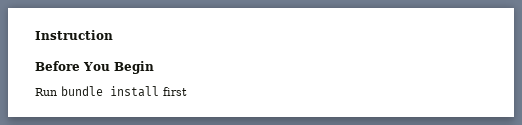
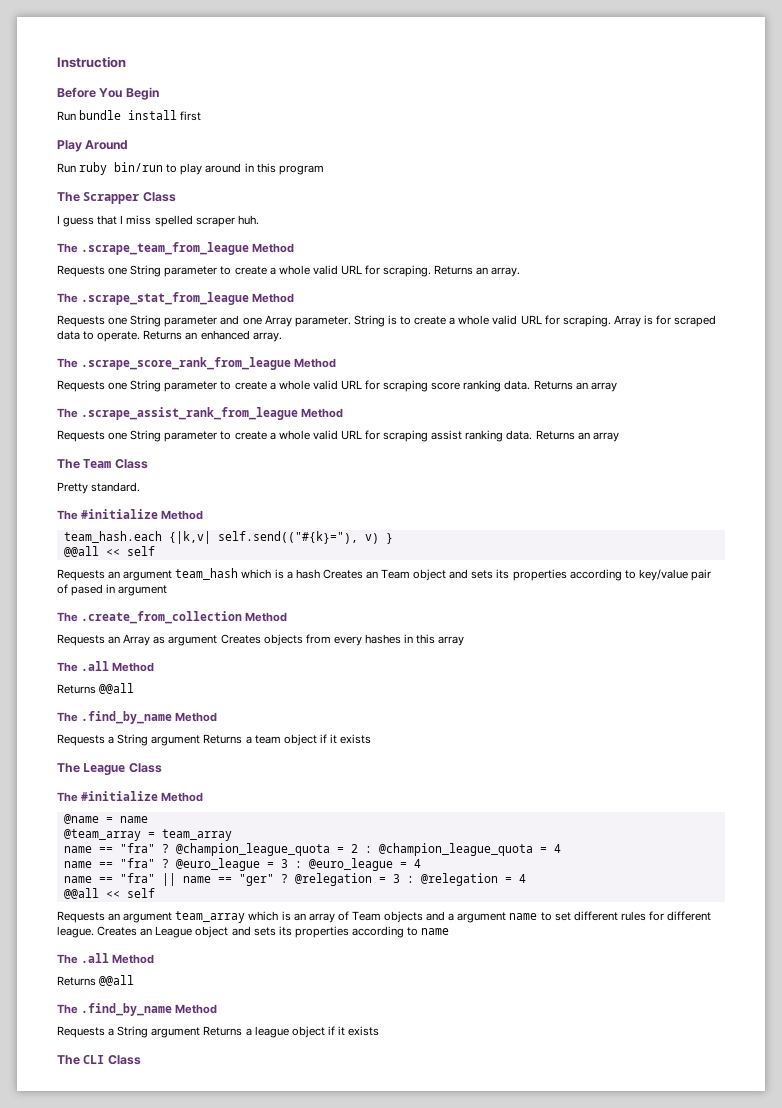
(187, 91) none -> [57,140,129,152] [57,162,324,175] [57,192,176,204] [57,215,259,227] [57,242,295,255] [57,265,521,277] [57,292,295,305] [57,315,717,327] [57,330,282,342] [57,357,337,370] [57,380,617,392] [57,407,344,420] [57,430,619,442] [57,459,148,469] [57,482,141,494] [57,509,204,520] [63,531,393,544] [63,546,155,557] [57,568,711,581] [57,584,168,596] [57,611,288,624] [57,634,465,646] [57,661,155,672] [57,683,135,694] [57,711,218,724] [57,734,372,746] [57,763,162,775] [57,791,204,802] [63,814,148,824] [63,829,232,841] [63,843,561,856] [63,858,421,871] [63,873,526,886] [63,888,155,899] [57,911,712,923] [57,926,450,938] [57,953,155,964] [57,975,135,986] [57,1003,218,1016] [57,1026,380,1038] [57,1055,141,1065] // Play Around // Run ruby bin/run to play around in this program // The Scrapper Class // I guess that I miss spelled scraper huh. // The .scrape_team_from_league Method // Requests one String parameter to create a whole valid URL for scraping. Returns an array. // The .scrape_stat_from_league Method // Requests one String parameter and one Array parameter. String is to create a whole valid URL for scraping. Array is for scraped data to operate. Returns an enhanced array. // The .scrape_score_rank_from_league Method // Requests one String parameter to create a whole valid URL for scraping score ranking data. Returns an array // The .scrape_assist_rank_from_league Method // Requests one String parameter to create a whole valid URL for scraping assist ranking data. Returns an array // The Team Class // Pretty standard. // The #initialize Method // team_hash.each {|k,v| self.send(("#{k}="), v) } // @@all << self // Requests an argument team_hash which is a hash Creates an Team object and sets its properties according to key/value pair of pased in argument // The .create_from_collection Method // Requests an Array as argument Creates objects from every hashes in this array // The .all Method // Returns @@all // The .find_by_name Method // Requests a String argument Returns a team object if it exists // The League Class // The #initialize Method // @name = name // @team_array = team_array // name == "fra" ? @champion_league_quota = 2 : @champion_league_quota = 4 // name == "fra" ? @euro_league = 3 : @euro_league = 4 // name == "fra" || name == "ger" ? @relegation = 3 : @relegation = 4 // @@all << self // Requests an argument team_array which is an array of Team objects and a argument name to set different rules for different league. Creates an League object and sets its properties according to name // The .all Method // Returns @@all // The .find_by_name Method // Requests a String argument Returns a league object if it exists // The CLI Class

